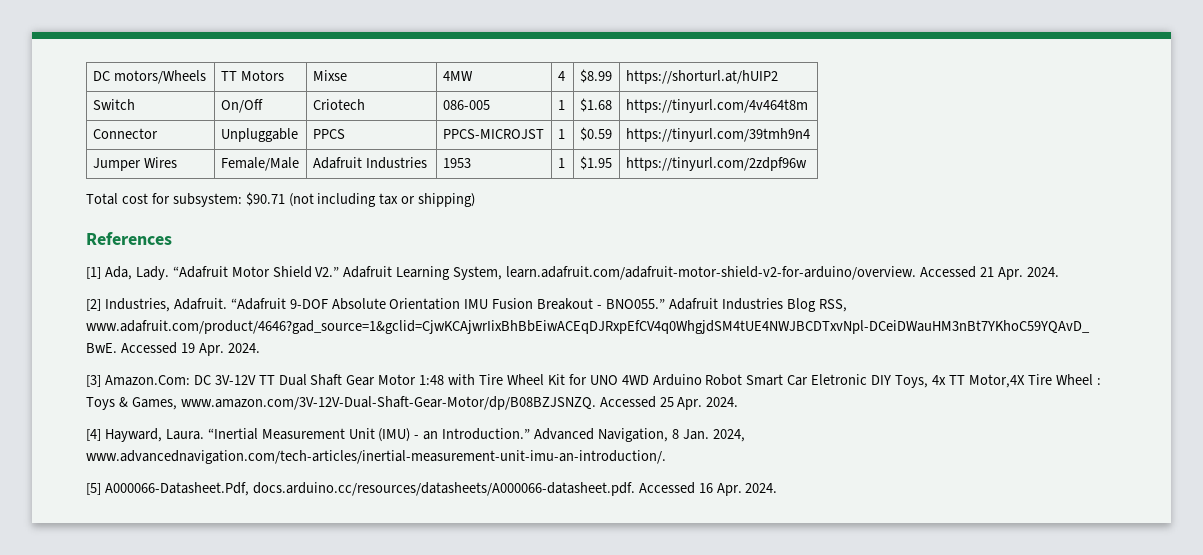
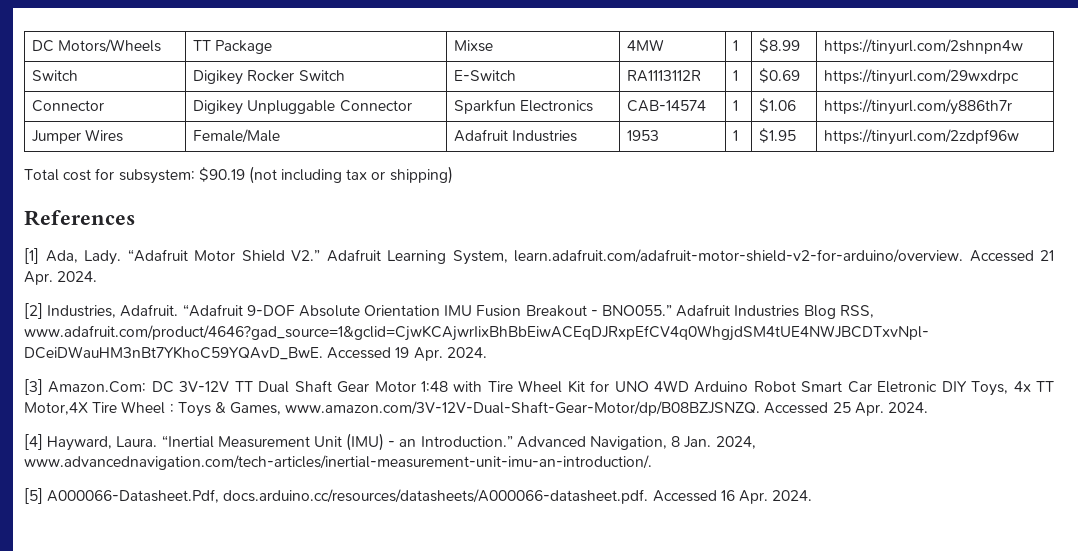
[92,70,206,84] [220,70,284,81] DC motors/Wheels | TT Motors -> [32,39,162,53] [193,40,273,54] DC Motors/Wheels | TT Package
[557,71,565,81] 4 -> [733,40,739,51] 1
[625,70,778,84] [92,99,135,110] [220,99,263,113] [312,99,365,110] [442,100,490,110] [557,100,565,110] [579,98,612,112] [625,99,808,113] [92,128,158,139] https://shorturl.at/hUIP2 // Switch | On/Off | Criotech | 086-005 | 1 | $1.68 | https://tinyurl.com/4v464t8m // Connector | -> [824,39,1024,55] [32,70,79,81] [193,70,345,85] [454,70,517,81] [627,70,702,82] [733,70,739,81] [759,68,801,83] [824,69,1020,85] [32,100,105,112] [193,100,244,115] https://tinyurl.com/2shnpn4w // Switch | Digikey Rocker Switch | E-Switch | RA1113112R | 1 | $0.69 | https://tinyurl.com/29wxdrpc // Connector | Digikey
[312,129,345,139] [442,129,544,139] [557,129,565,139] [579,127,612,141] [625,128,810,142] | PPCS | PPCS-MICROJST | 1 | $0.59 | https://tinyurl.com/39tmh9n4 -> [339,100,412,112] [454,99,594,114] [627,100,707,112] [733,100,739,111] [759,98,797,113] [824,99,1013,115] Connector | Sparkfun Electronics | CAB-14574 | 1 | $1.06 | https://tinyurl.com/y886th7r
[245,192,285,206] $90.71 -> [198,167,245,182] $90.19

